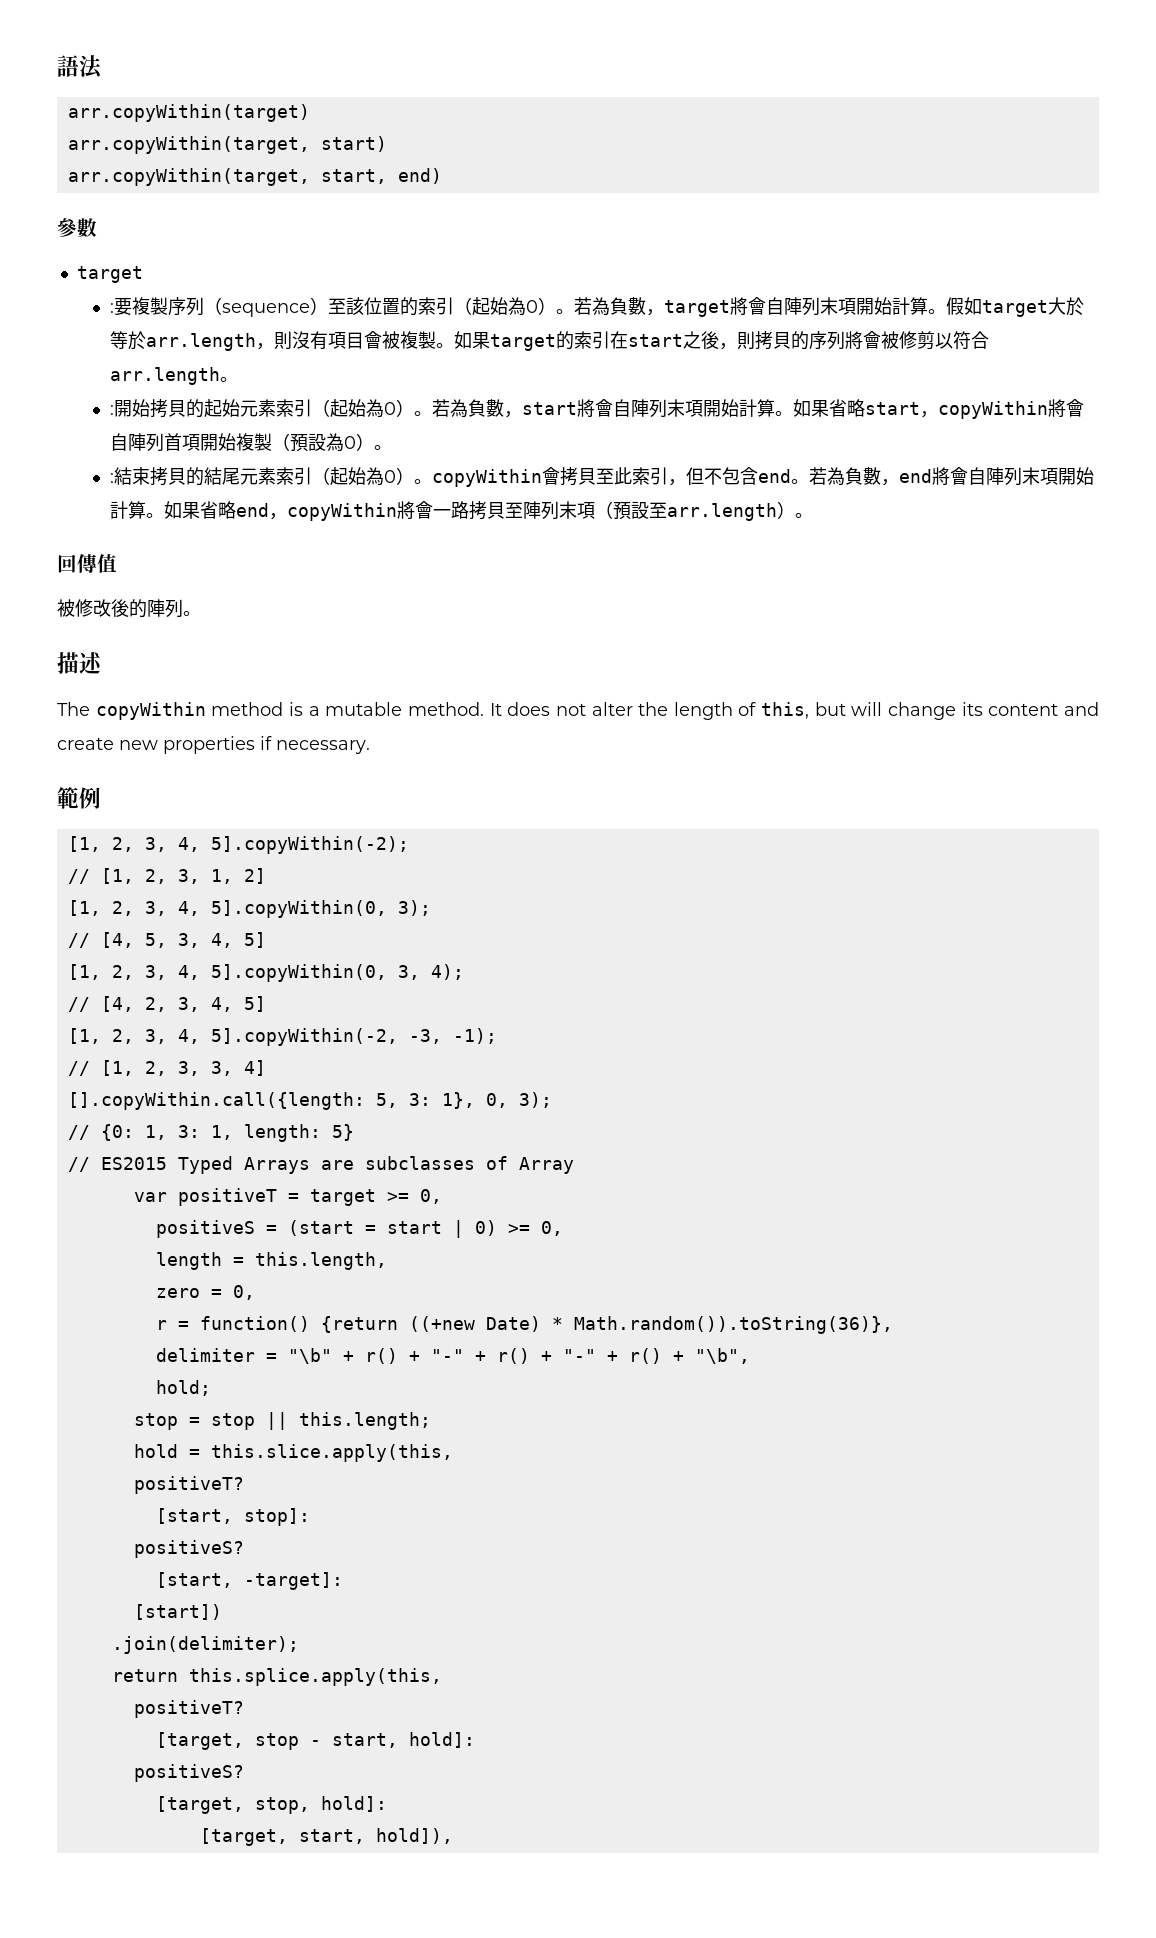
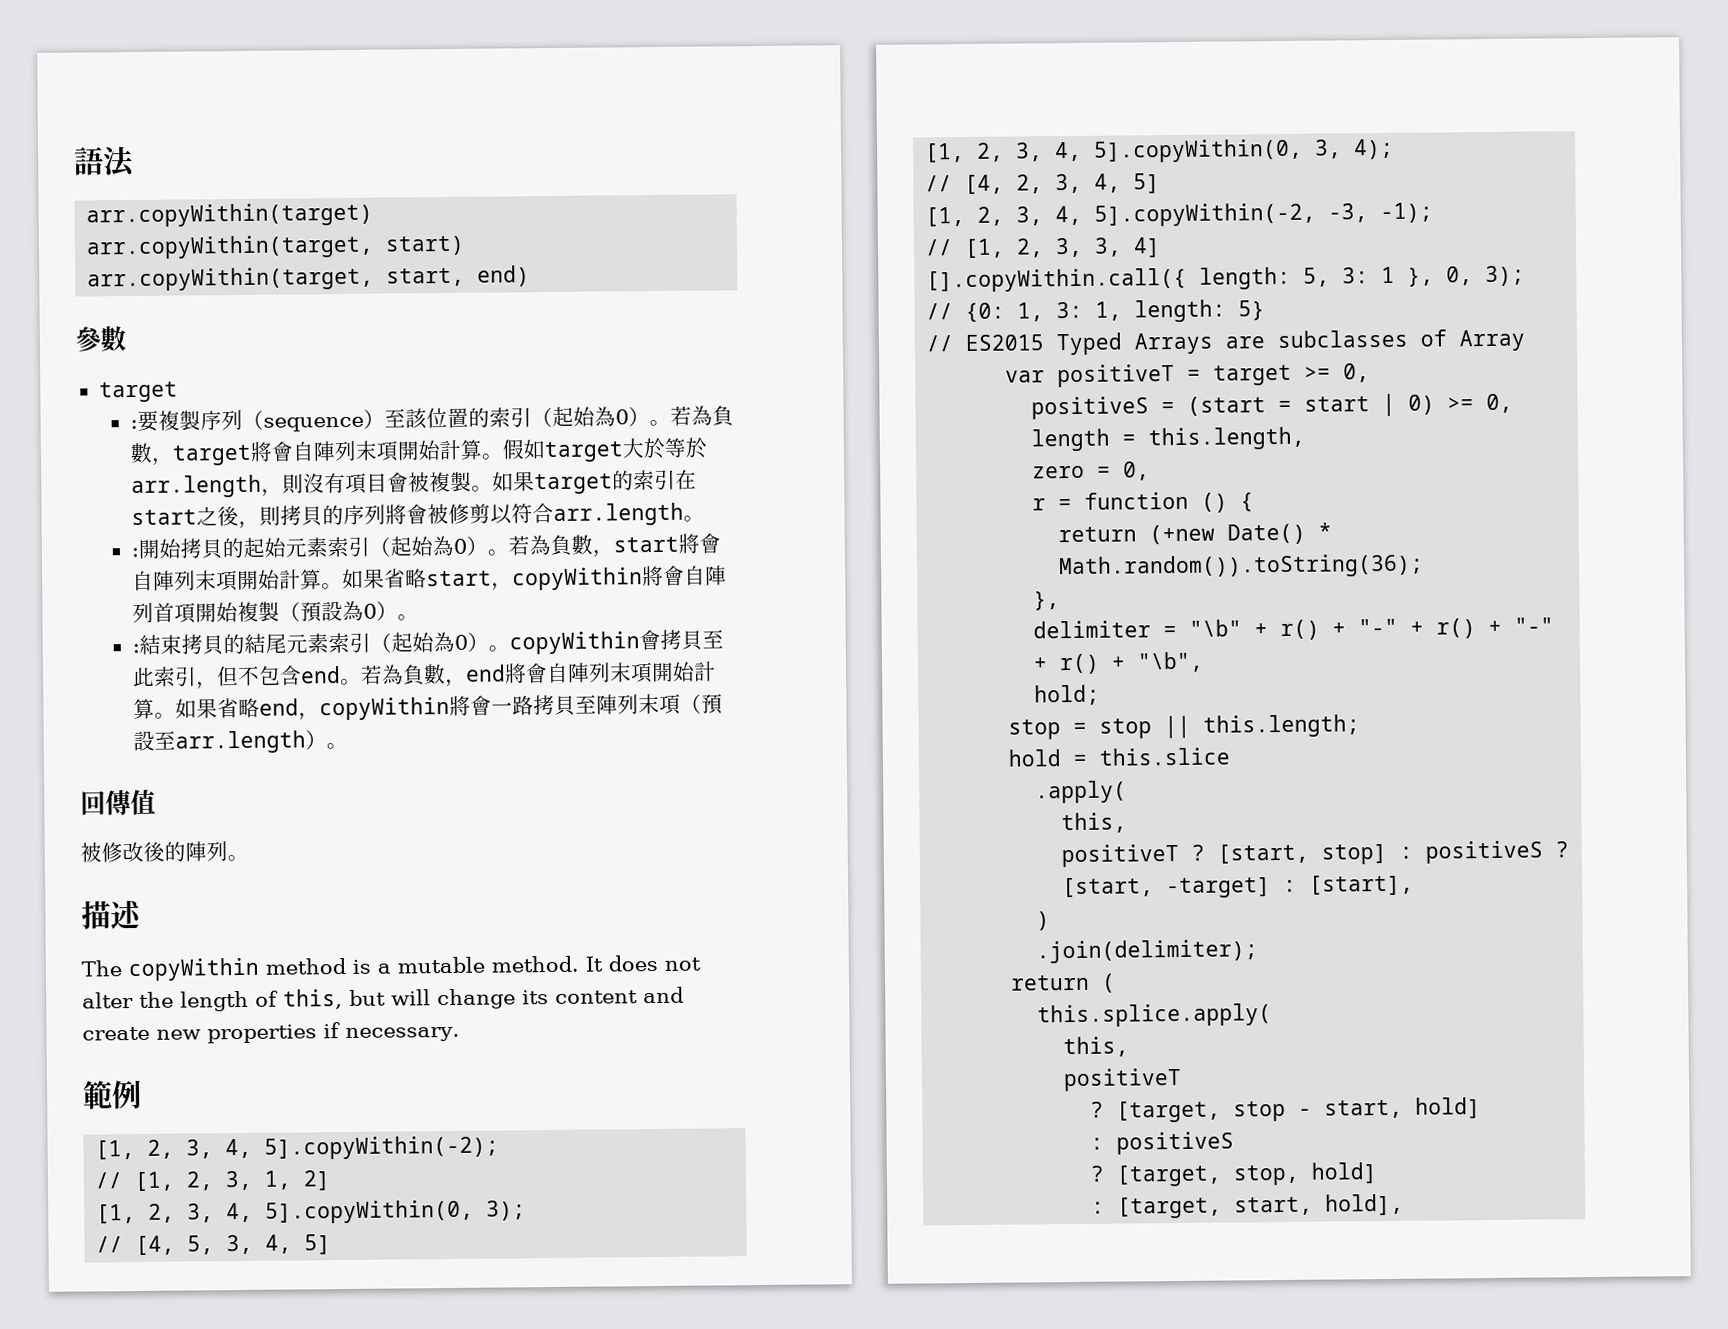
[67,1092,475,1110] [].copyWithin.call({length: 5, 3: 1}, -> [926,266,1435,293] [].copyWithin.call({ length: 5, 3: 1 },
[199,1316,893,1334] function() {return ((+new Date) * Math.random()).toString(36)}, -> [1084,491,1255,513] [1058,522,1333,545] [1058,553,1425,580] [1033,591,1061,611] function () { // return (+new Date() * Math.random()).toString(36); // },
[210,1444,453,1462] [133,1476,244,1494] [155,1508,310,1526] [133,1540,244,1558] [155,1572,343,1590] [133,1604,222,1620] [111,1636,299,1654] [111,1668,442,1686] [133,1700,244,1718] [155,1732,475,1750] [133,1764,244,1782] [155,1796,387,1814] this.slice.apply(this, // positiveT? // [start, stop]: // positiveS? // [start, -target]: // [start]) // .join(delimiter); // return this.splice.apply(this, // positiveT? // [target, stop - start, hold]: // positiveS? // [target, stop, hold]: // -> [1099,747,1231,766] [1035,780,1128,804] [1061,812,1128,834] [1061,840,1570,868] [1062,874,1415,899] [1036,911,1051,931] [1036,939,1259,964] [1010,973,1117,993] [1037,1003,1273,1028] [1063,1036,1130,1058] [1063,1067,1183,1092] [1090,1097,1482,1123] [1090,1131,1235,1155] [1090,1162,1379,1187] [1091,1201,1106,1214] this.slice // .apply( // this, // positiveT ? [start, stop] : positiveS ? [start, -target] : [start], // ) // .join(delimiter); // return ( // this.splice.apply( // this, // positiveT // ? [target, stop - start, hold] // : positiveS // ? [target, stop, hold] // :
[375,1828,453,1844] hold]), -> [1325,1193,1405,1216] hold],

